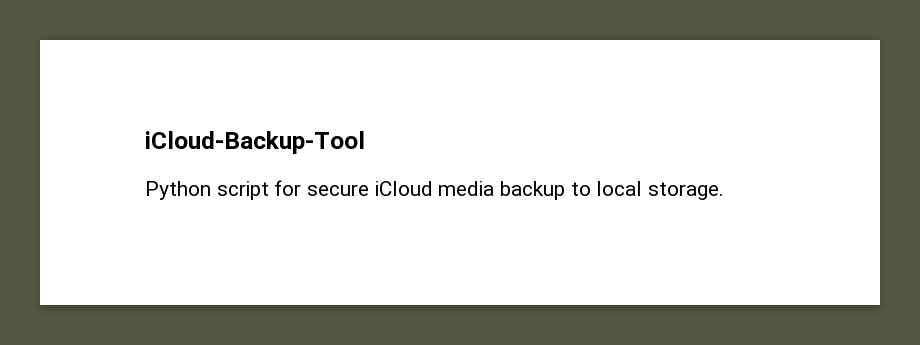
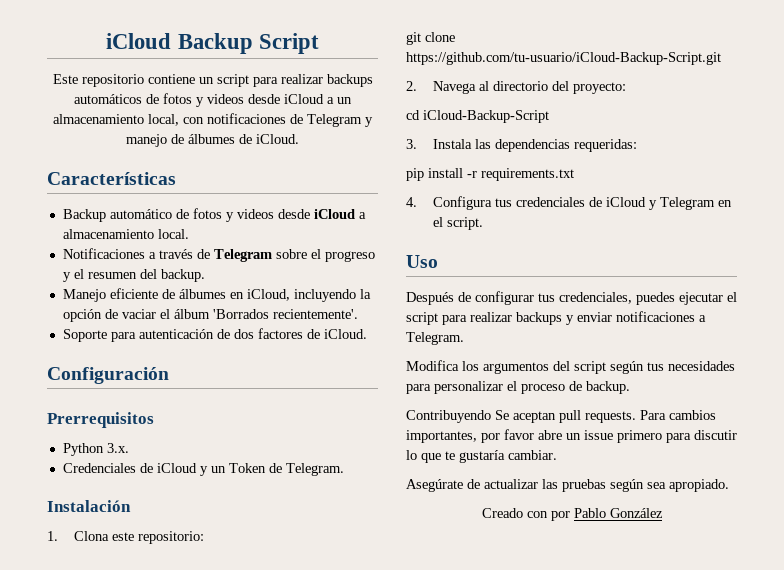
[145,131,365,154] [145,180,725,200] iCloud-Backup-Tool // Python script for secure iCloud media backup to local storage. -> [106,33,319,54] [52,74,373,87] [74,93,352,107] [53,113,373,127] [126,134,299,147] [47,172,176,185] [62,208,366,222] [62,229,189,239] [62,248,375,262] [62,269,205,282] [62,288,371,302] [62,309,358,322] [62,328,367,342] [47,367,169,384] [47,412,154,428] [62,443,129,456] [62,463,344,476] [47,500,131,512] [47,531,204,544] [406,32,455,45] [406,52,721,65] [406,81,626,94] [406,110,549,123] [406,139,637,152] [406,168,574,181] [406,196,732,210] [432,217,483,230] [406,255,438,268] [406,291,737,305] [406,311,706,325] [406,332,464,345] [406,360,735,374] [406,381,630,394] [406,410,716,423] [406,429,737,443] [406,450,557,463] [406,479,729,492] [481,508,663,521] iCloud Backup Script // Este repositorio contiene un script para realizar backups automáticos de fotos y videos desde iCloud a un almacenamiento local, con notificaciones de Telegram y manejo de álbumes de iCloud. // Características // Backup automático de fotos y videos desde iCloud a almacenamiento local. // Notificaciones a través de Telegram sobre el progreso y el resumen del backup. // Manejo eficiente de álbumes en iCloud, incluyendo la opción de vaciar el álbum 'Borrados recientemente'. // Soporte para autenticación de dos factores de iCloud. // Configuración // Prerrequisitos // Python 3.x. // Credenciales de iCloud y un Token de Telegram. // Instalación // 1. Clona este repositorio: // git clone https://github.com/tu-usuario/iCloud-Backup-Script.git // 2. Navega al directorio del proyecto: // cd iCloud-Backup-Script // 3. Instala las dependencias requeridas: // pip install -r requirements.txt // 4. Configura tus credenciales de iCloud y Telegram en el script. // Uso // Después de configurar tus credenciales, puedes ejecutar el script para realizar backups y enviar notificaciones a Telegram. // Modifica los argumentos del script según tus necesidades para personalizar el proceso de backup. // Contribuyendo Se aceptan pull requests. Para cambios importantes, por favor abre un issue primero para discutir lo que te gustaría cambiar. // Asegúrate de actualizar las pruebas según sea apropiado. // Creado con por Pablo González

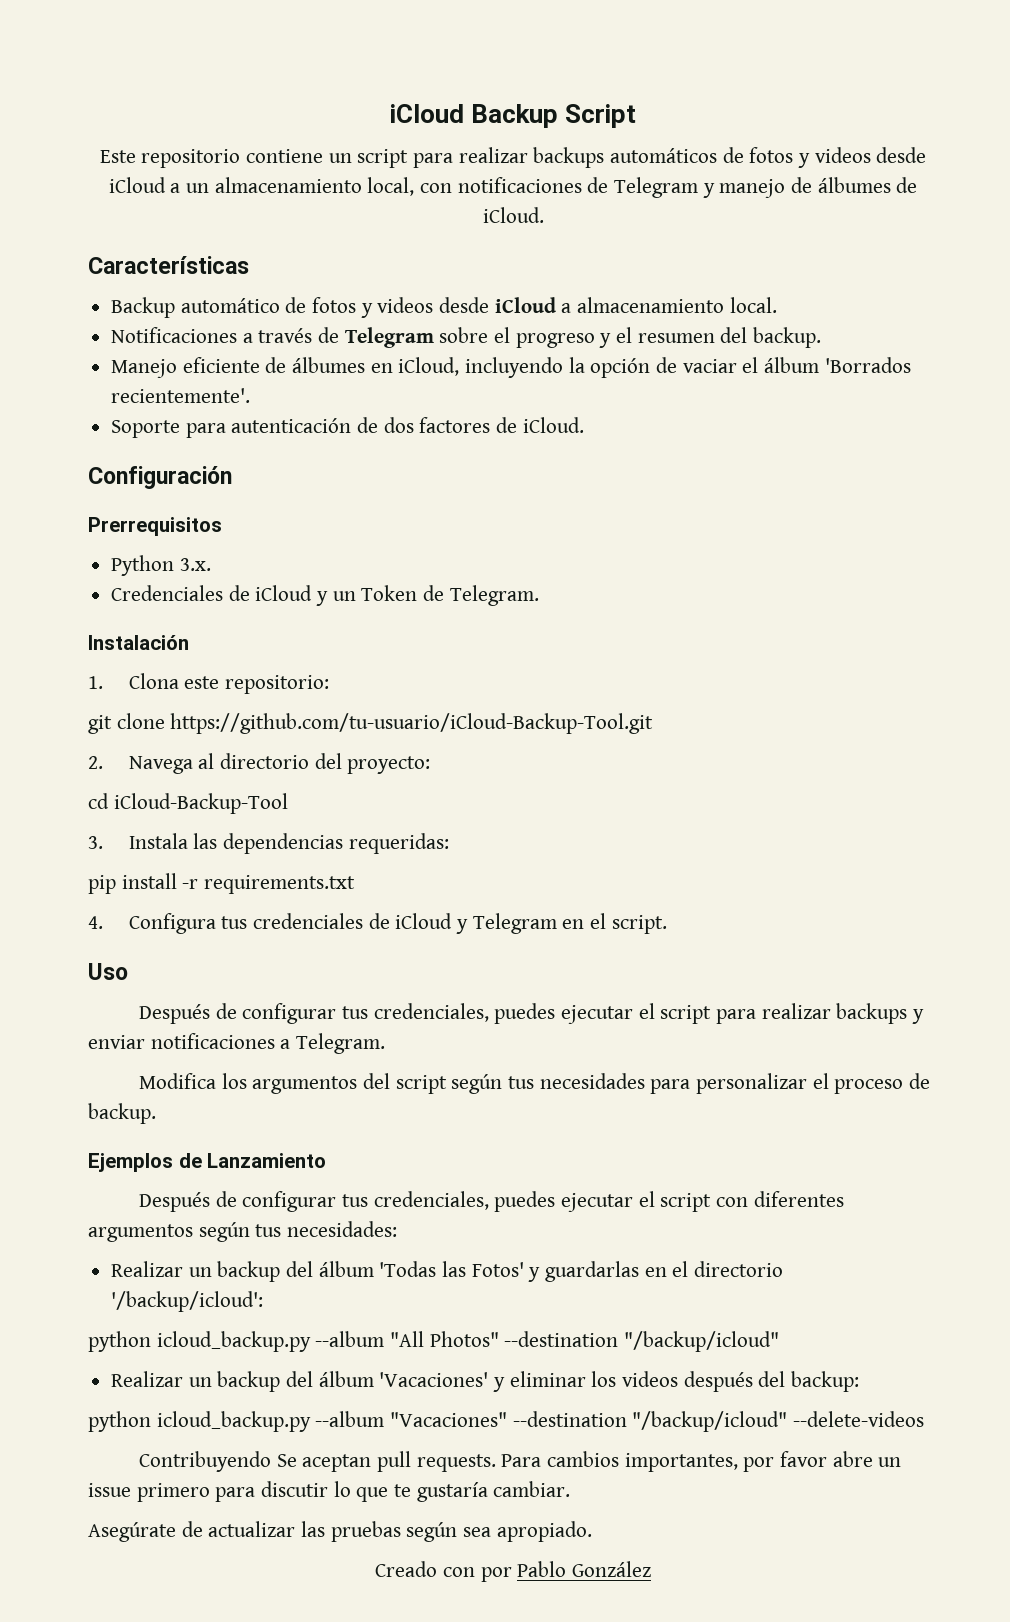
[406,52,721,65] https://github.com/tu-usuario/iCloud-Backup-Script.git -> [170,713,654,734] https://github.com/tu-usuario/iCloud-Backup-Tool.git
[423,110,549,123] iCloud-Backup-Script -> [113,793,288,814] iCloud-Backup-Tool
(630, 387) none -> [88,1153,327,1172] [138,1191,844,1212] [88,1221,398,1242] [111,1261,784,1282] [111,1291,264,1312] [88,1331,780,1352] [111,1371,860,1392] [88,1411,925,1432] // Ejemplos de Lanzamiento // Después de configurar tus credenciales, puedes ejecutar el script con diferentes argumentos según tus necesidades: // Realizar un backup del álbum 'Todas las Fotos' y guardarlas en el directorio '/backup/icloud': // python icloud_backup.py --album "All Photos" --destination "/backup/icloud" // Realizar un backup del álbum 'Vacaciones' y eliminar los videos después del backup: // python icloud_backup.py --album "Vacaciones" --destination "/backup/icloud" --delete-videos

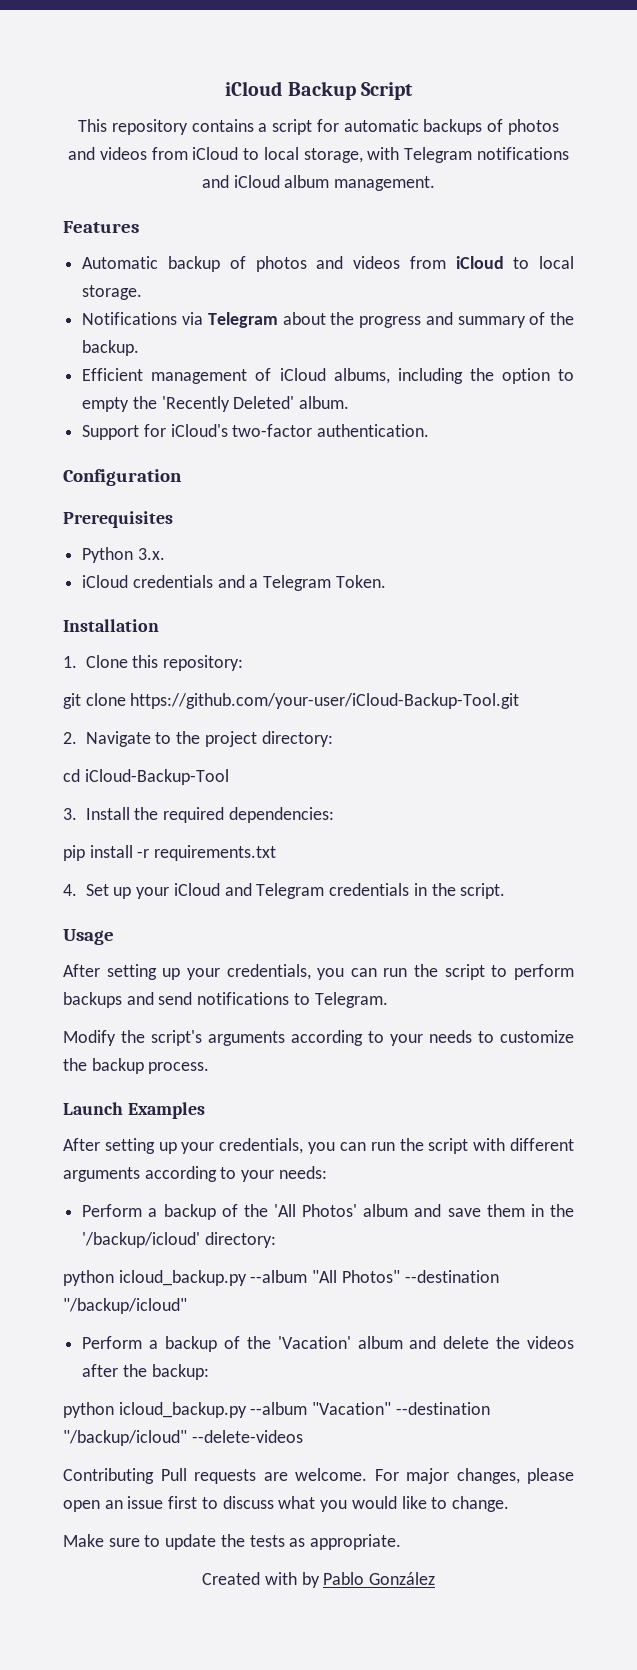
[99,147,927,168] [108,177,918,198] [482,207,544,223] [88,256,249,274] [111,297,777,318] [111,327,822,348] [111,357,911,378] [111,388,251,403] [111,417,584,438] [88,466,232,489] [88,517,222,536] [111,555,211,576] [111,585,539,606] [88,635,189,650] [88,673,330,694] Este repositorio contiene un script para realizar backups automáticos de fotos y videos desde iCloud a un almacenamiento local, con notificaciones de Telegram y manejo de álbumes de iCloud. // Características // Backup automático de fotos y videos desde iCloud a almacenamiento local. // Notificaciones a través de Telegram sobre el progreso y el resumen del backup. // Manejo eficiente de álbumes en iCloud, incluyendo la opción de vaciar el álbum 'Borrados recientemente'. // Soporte para autenticación de dos factores de iCloud. // Configuración // Prerrequisitos // Python 3.x. // Credenciales de iCloud y un Token de Telegram. // Instalación // 1. Clona este repositorio: -> [78,119,559,135] [68,147,569,163] [201,175,436,191] [63,221,139,233] [82,256,574,272] [82,285,143,300] [82,312,574,328] [82,340,140,356] [82,368,574,384] [82,396,350,412] [82,424,430,440] [63,469,182,486] [63,511,173,528] [82,547,165,563] [82,575,386,591] [63,619,159,632] [63,655,244,671] This repository contains a script for automatic backups of photos and videos from iCloud to local storage, with Telegram notifications and iCloud album management. // Features // Automatic backup of photos and videos from iCloud to local storage. // Notifications via Telegram about the progress and summary of the backup. // Efficient management of iCloud albums, including the option to empty the 'Recently Deleted' album. // Support for iCloud's two-factor authentication. // Configuration // Prerequisites // Python 3.x. // iCloud credentials and a Telegram Token. // Installation // 1. Clone this repository:
[170,713,654,734] https://github.com/tu-usuario/iCloud-Backup-Tool.git -> [130,693,520,709] https://github.com/your-user/iCloud-Backup-Tool.git
[128,753,431,774] Navega al directorio del proyecto: -> [85,731,333,747] Navigate to the project directory:
[128,833,449,854] Instala las dependencias requeridas: -> [85,807,334,823] Install the required dependencies:
[128,913,667,934] [88,963,128,980] [138,1003,925,1024] [88,1033,386,1054] [138,1073,931,1094] [88,1103,156,1124] [88,1153,327,1172] [138,1191,844,1212] [88,1221,398,1242] [111,1261,784,1282] [111,1291,264,1312] Configura tus credenciales de iCloud y Telegram en el script. // Uso // Después de configurar tus credenciales, puedes ejecutar el script para realizar backups y enviar notificaciones a Telegram. // Modifica los argumentos del script según tus necesidades para personalizar el proceso de backup. // Ejemplos de Lanzamiento // Después de configurar tus credenciales, puedes ejecutar el script con diferentes argumentos según tus necesidades: // Realizar un backup del álbum 'Todas las Fotos' y guardarlas en el directorio '/backup/icloud': -> [85,883,506,899] [63,929,114,945] [63,964,574,980] [63,992,388,1008] [63,1030,574,1046] [63,1058,210,1074] [63,1102,205,1119] [63,1138,574,1154] [63,1166,327,1182] [82,1204,574,1220] [82,1232,276,1248] Set up your iCloud and Telegram credentials in the script. // Usage // After setting up your credentials, you can run the script to perform backups and send notifications to Telegram. // Modify the script's arguments according to your needs to customize the backup process. // Launch Examples // After setting up your credentials, you can run the script with different arguments according to your needs: // Perform a backup of the 'All Photos' album and save them in the '/backup/icloud' directory:
[111,1371,786,1392] Realizar un backup del álbum 'Vacaciones' y eliminar los videos después del -> [82,1336,574,1352] [82,1364,147,1377] Perform a backup of the 'Vacation' album and delete the videos after the
[390,1412,508,1427] "Vacaciones" -> [312,1402,392,1415] "Vacation"
[138,1451,902,1472] [88,1481,571,1502] [88,1521,592,1542] [375,1561,512,1582] Contribuyendo Se aceptan pull requests. Para cambios importantes, por favor abre un issue primero para discutir lo que te gustaría cambiar. // Asegúrate de actualizar las pruebas según sea apropiado. // Creado con por -> [63,1468,574,1484] [63,1496,509,1512] [63,1534,402,1550] [202,1572,320,1588] Contributing Pull requests are welcome. For major changes, please open an issue first to discuss what you would like to change. // Make sure to update the tests as appropriate. // Created with by

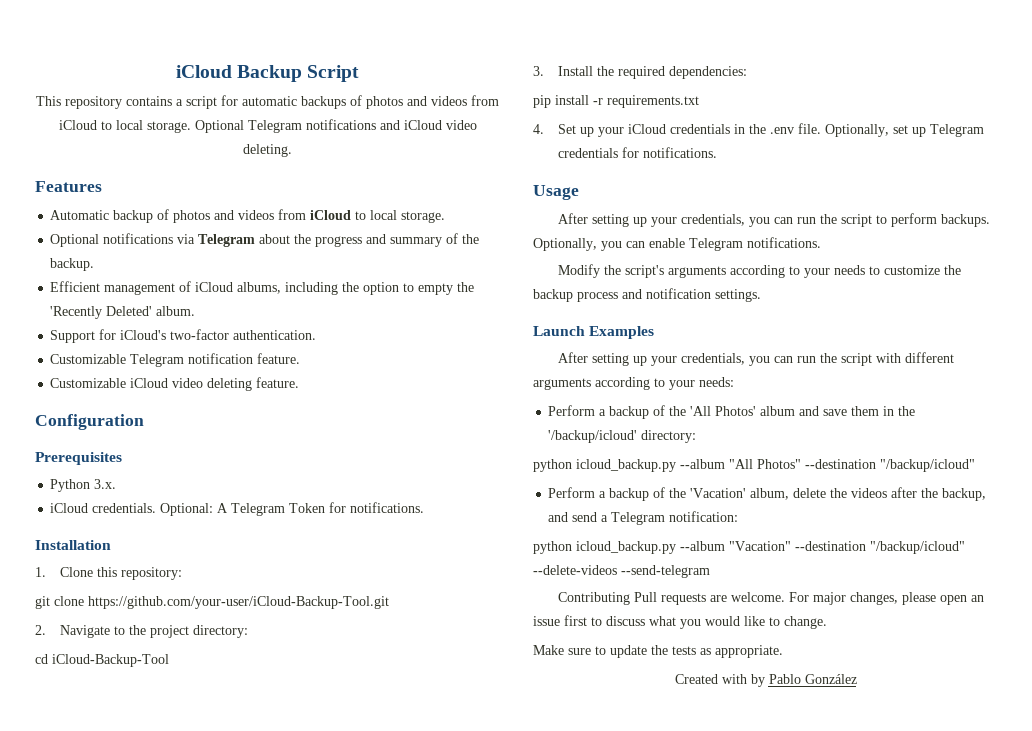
[303,147,400,163] storage, with -> [146,120,244,133] storage. Optional
[284,175,436,191] album management. -> [445,120,477,130] [243,144,292,157] video deleting.
[82,312,178,325] Notifications -> [50,233,174,247] Optional notifications
(430, 430) none -> [50,353,301,367] [50,377,300,391] // Customizable Telegram notification feature. // Customizable iCloud video deleting feature.
[132,575,386,591] credentials and a Telegram Token. -> [92,502,425,516] credentials. Optional: A Telegram Token for notifications.
[224,883,325,899] and Telegram -> (667, 129) none
[460,883,506,899] script. -> [770,123,985,137] [558,147,718,158] .env file. Optionally, set up Telegram credentials for notifications.
[63,992,388,1008] backups and send notifications to Telegram. -> [940,214,990,227] [533,237,821,251] backups. Optionally, you can enable Telegram notifications.
[148,1062,210,1074] process. -> [577,288,761,302] process and notification settings.
[357,1336,437,1349] album and -> [750,488,790,500] album,
[151,1364,209,1380] backup: -> [942,488,987,501] [548,511,739,525] backup, and send a Telegram notification:
(303, 1436) none -> [621,565,710,578] --send-telegram

